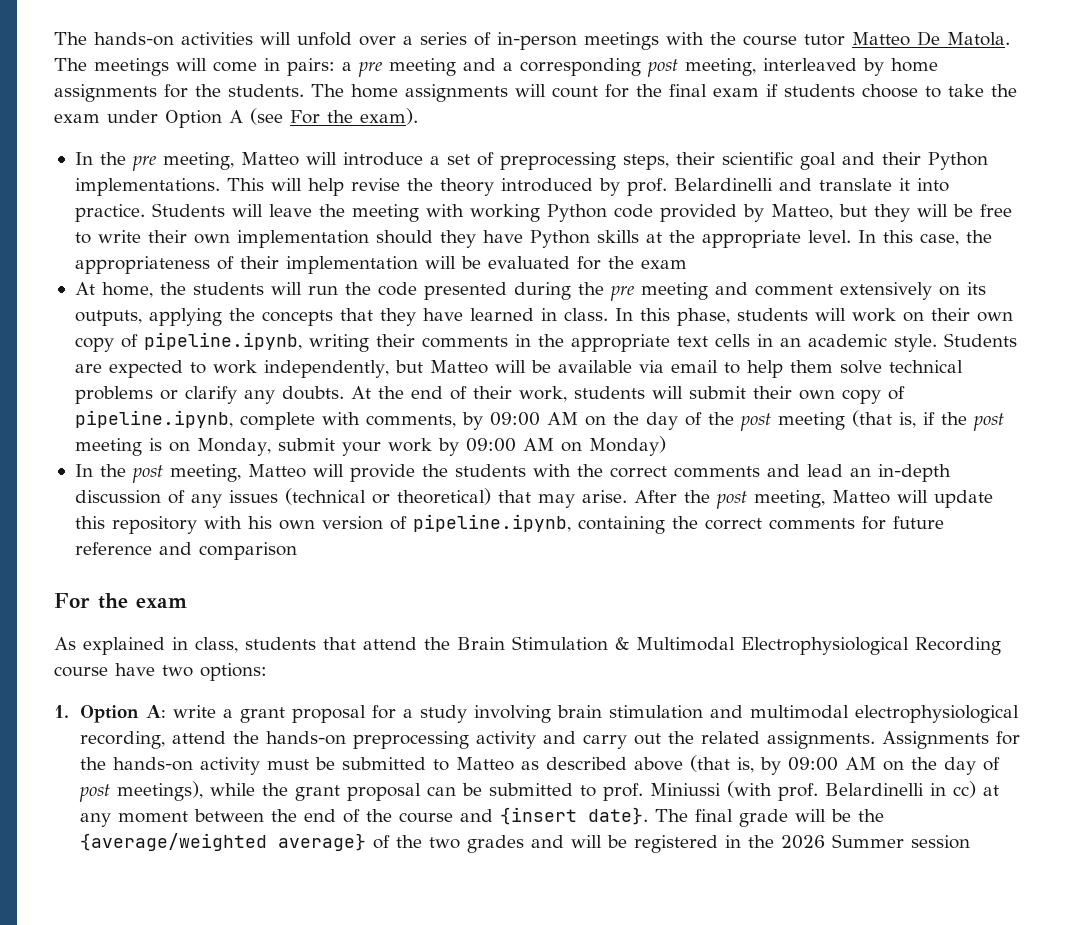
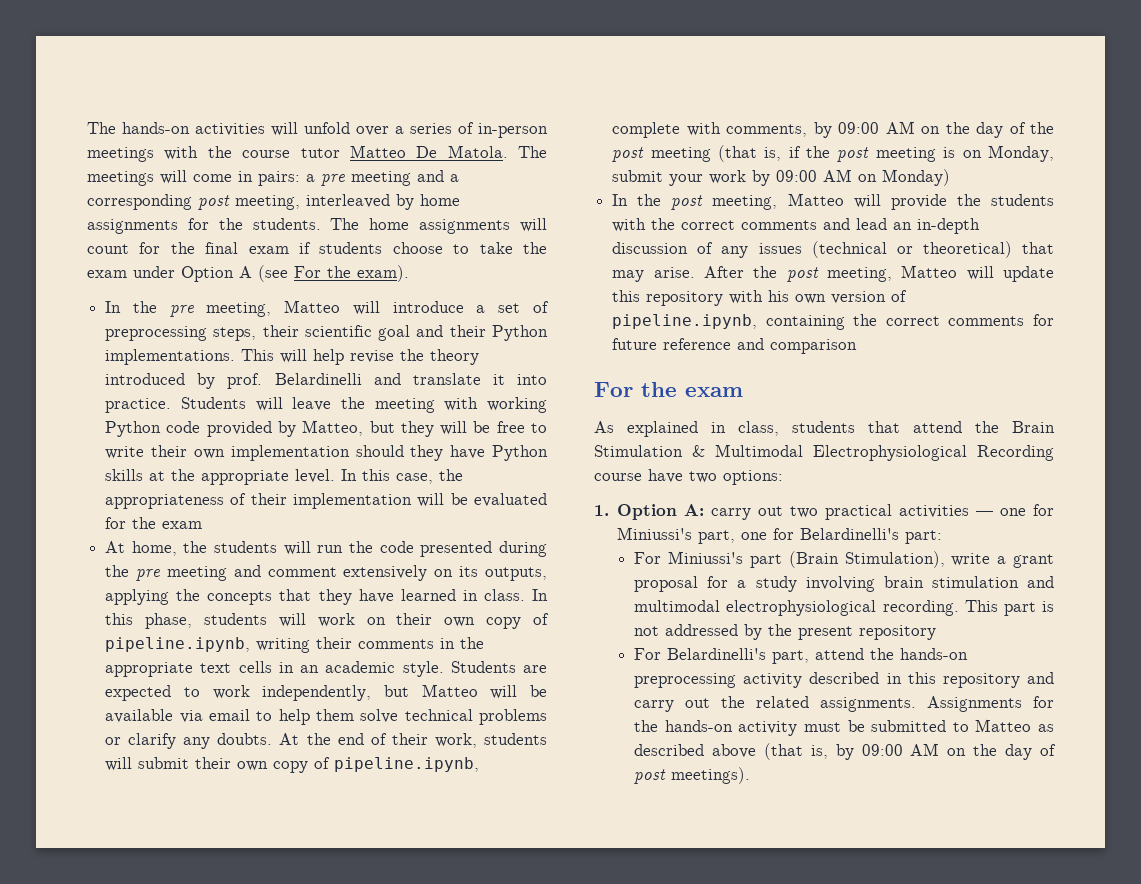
(166, 711) none -> [711,504,1054,520] [617,527,943,544] [634,551,945,568] carry out two practical activities — one for Miniussi's part, one for Belardinelli's part: // For Miniussi's part (Brain Stimulation),
[79,731,165,749] recording, -> [882,600,1054,616] [634,624,937,640] [634,648,810,664] recording. This part is not addressed by the present repository // For Belardinelli's part,
(536, 740) none -> [809,672,1020,688] described in this repository
[116,781,999,801] [79,807,884,827] [79,833,970,853] meetings), while the grant proposal can be submitted to prof. Miniussi (with prof. Belardinelli in cc) at any moment between the end of the course and {insert date}. The final grade will be the {average/weighted average} of the two grades and will be registered in the 2026 Summer session -> [671,767,751,784] meetings).

